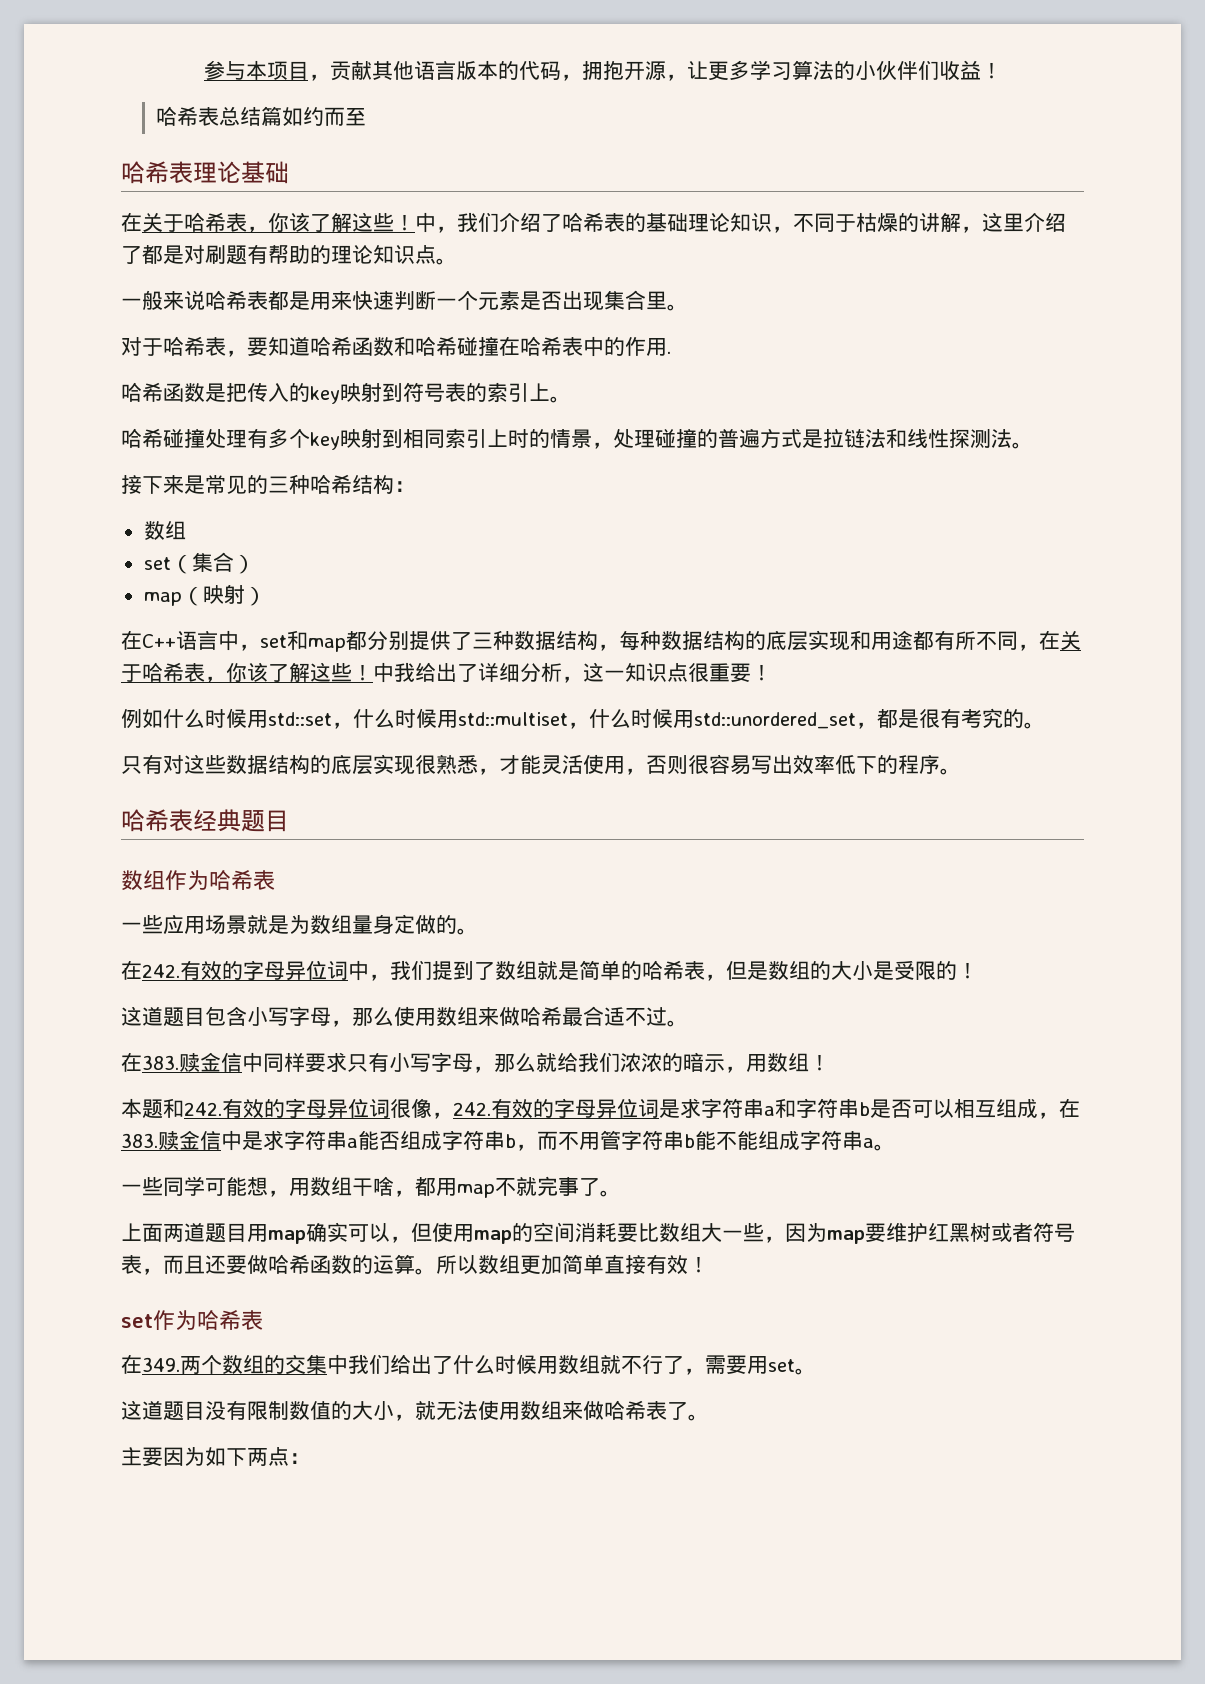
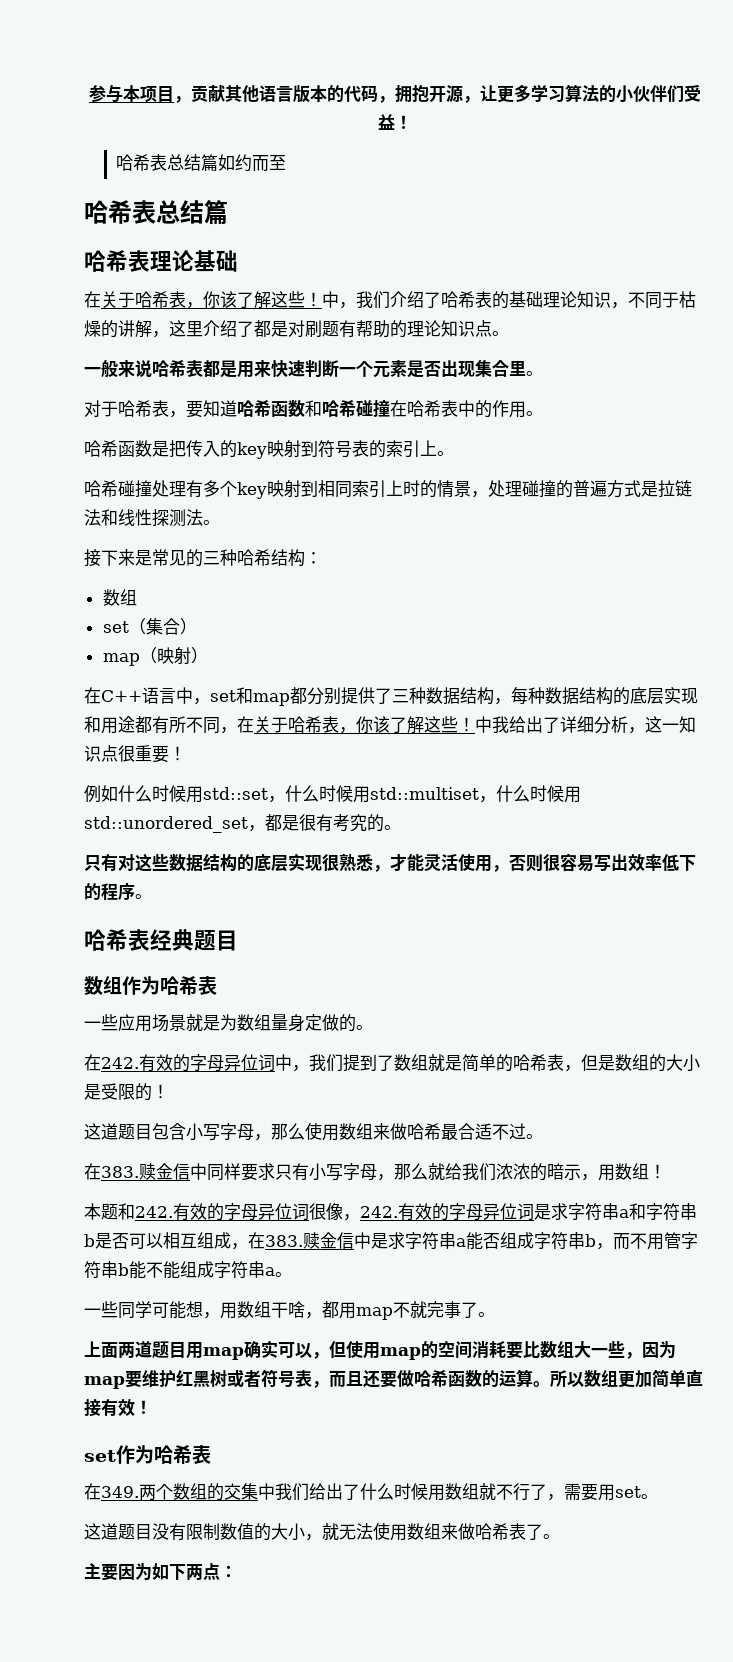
[938,61,960,80] 收 -> [684,85,701,102] 受
(366, 117) none -> [84,200,228,225] // 哈希表总结篇
[667,351,671,354] . -> [526,411,543,416] 。

